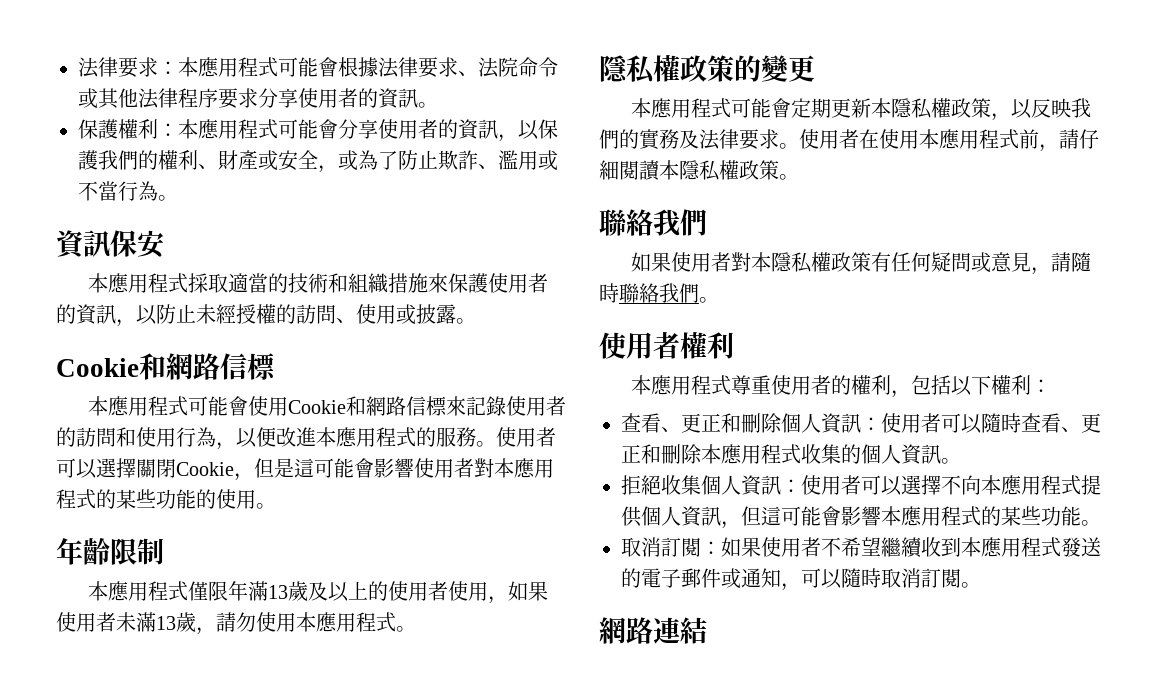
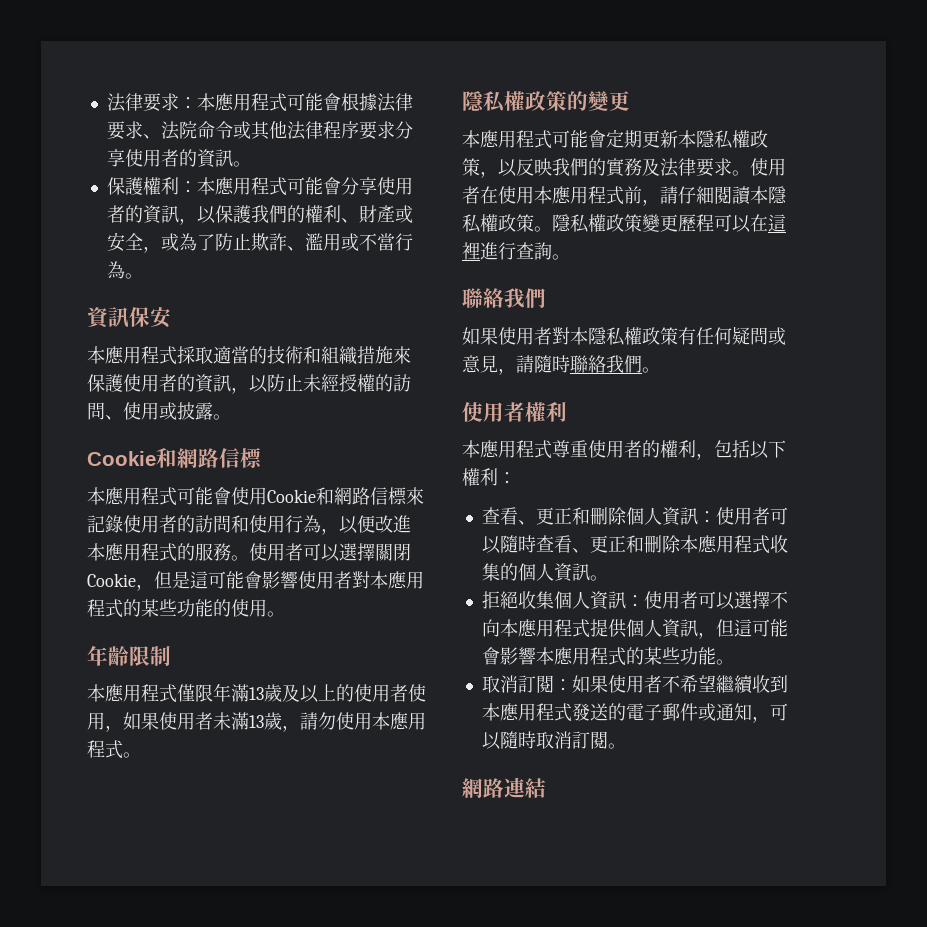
(799, 177) none -> [552,214,786,233] [462,242,570,260] 隱私權政策變更歷程可以在這裡進行查詢。

